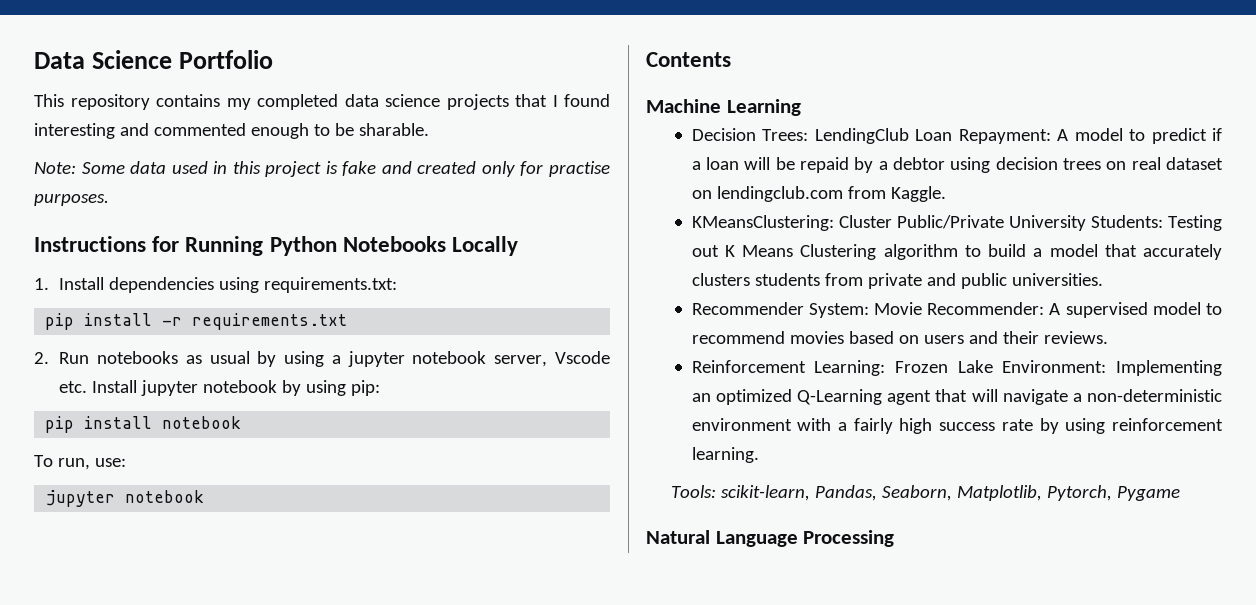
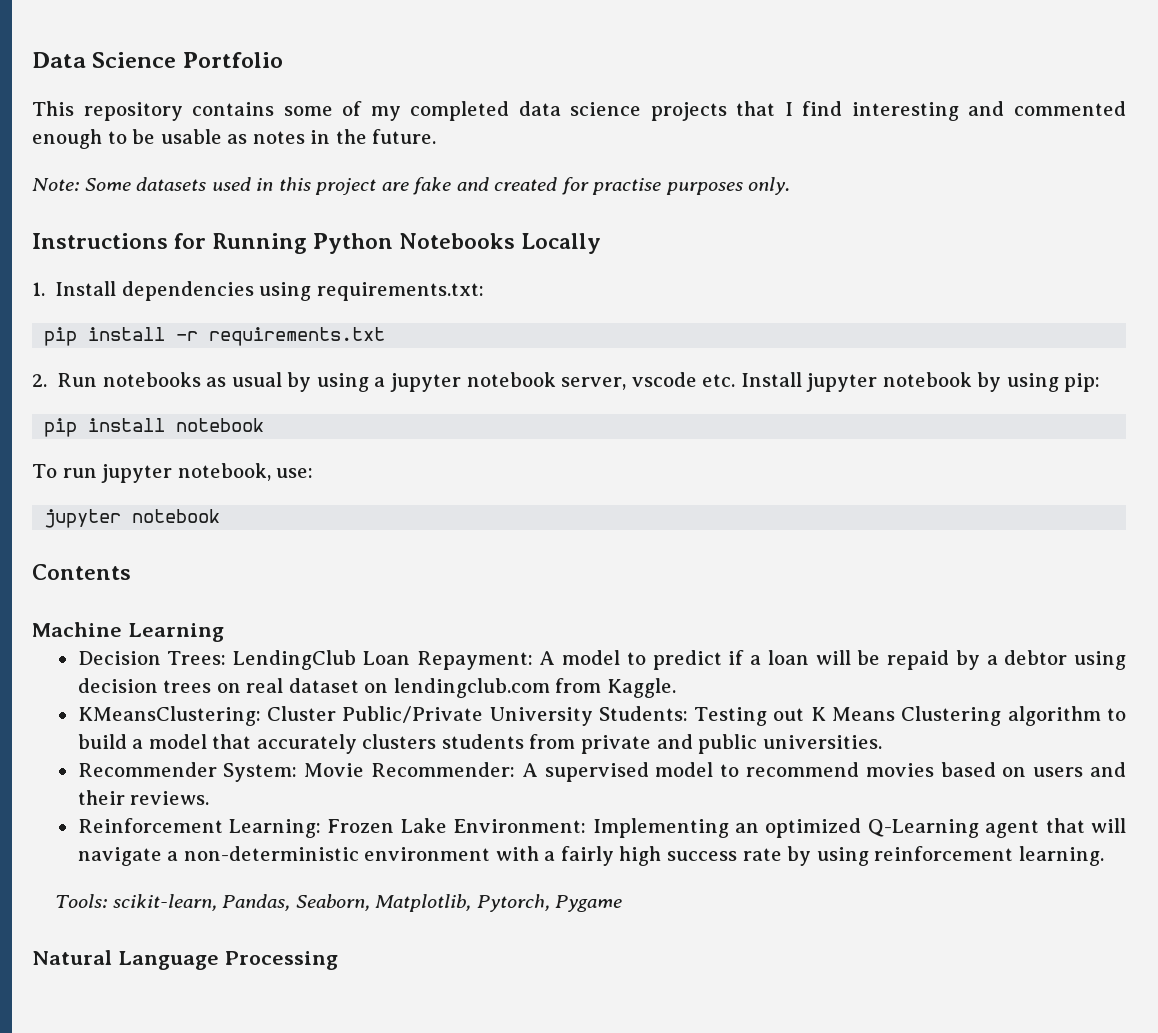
(220, 100) none -> [283,101,363,116] some of
[564,94,610,107] found -> [802,101,843,116] find
[358,123,429,136] sharable. -> [160,129,437,144] usable as notes in the future.
[130,161,167,174] data -> [136,177,207,191] datasets
[325,161,338,174] is -> [381,182,409,191] are
[481,161,515,177] only -> (558, 184) none
[34,193,109,206] purposes. -> [665,177,791,195] purposes only.
[554,351,610,364] Vscode -> [631,372,697,387] vscode
[57,458,90,470] run, -> [62,463,271,483] run jupyter notebook,

